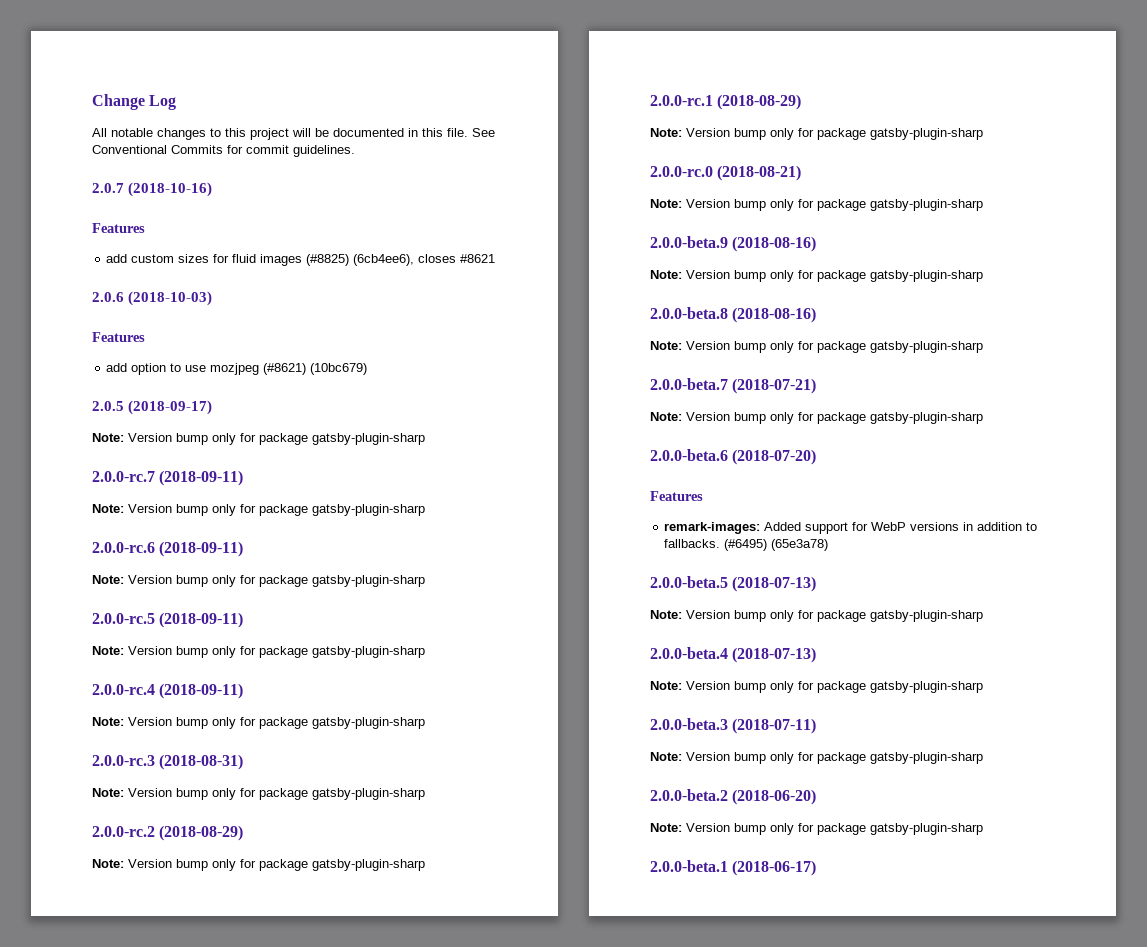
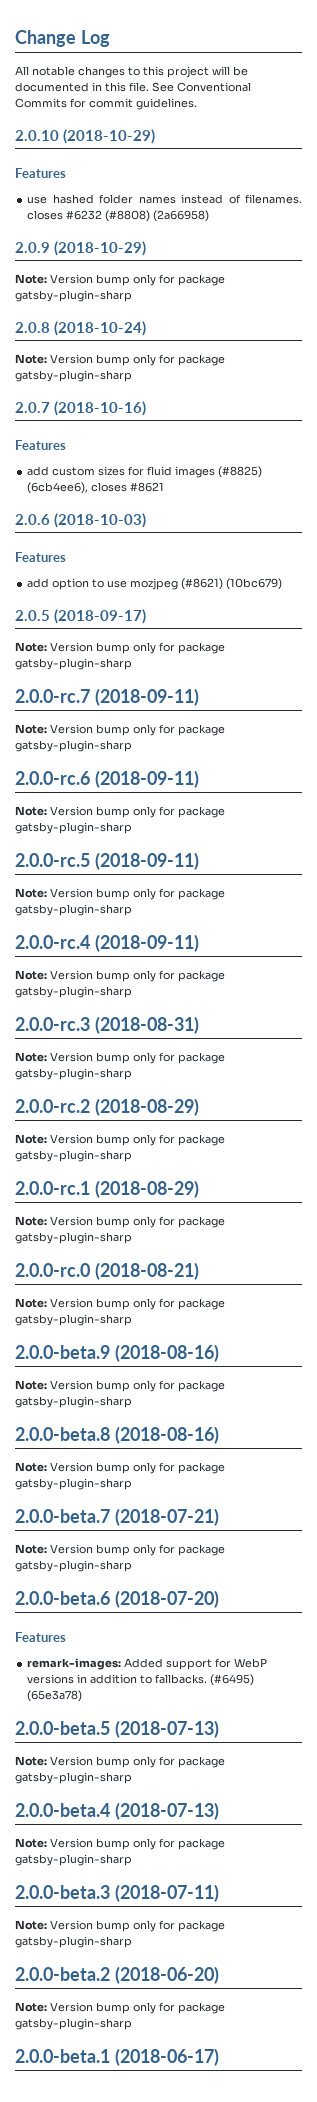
(355, 151) none -> [15,129,156,144] [15,168,66,178] [27,194,302,204] [27,210,210,222] [15,241,147,256] [15,274,225,286] [15,290,132,302] [15,321,147,336] [15,354,225,366] [15,370,132,382] // 2.0.10 (2018-10-29) // Features // use hashed folder names instead of filenames. closes #6232 (#8808) (2a66958) // 2.0.9 (2018-10-29) // Note: Version bump only for package gatsby-plugin-sharp // 2.0.8 (2018-10-24) // Note: Version bump only for package gatsby-plugin-sharp

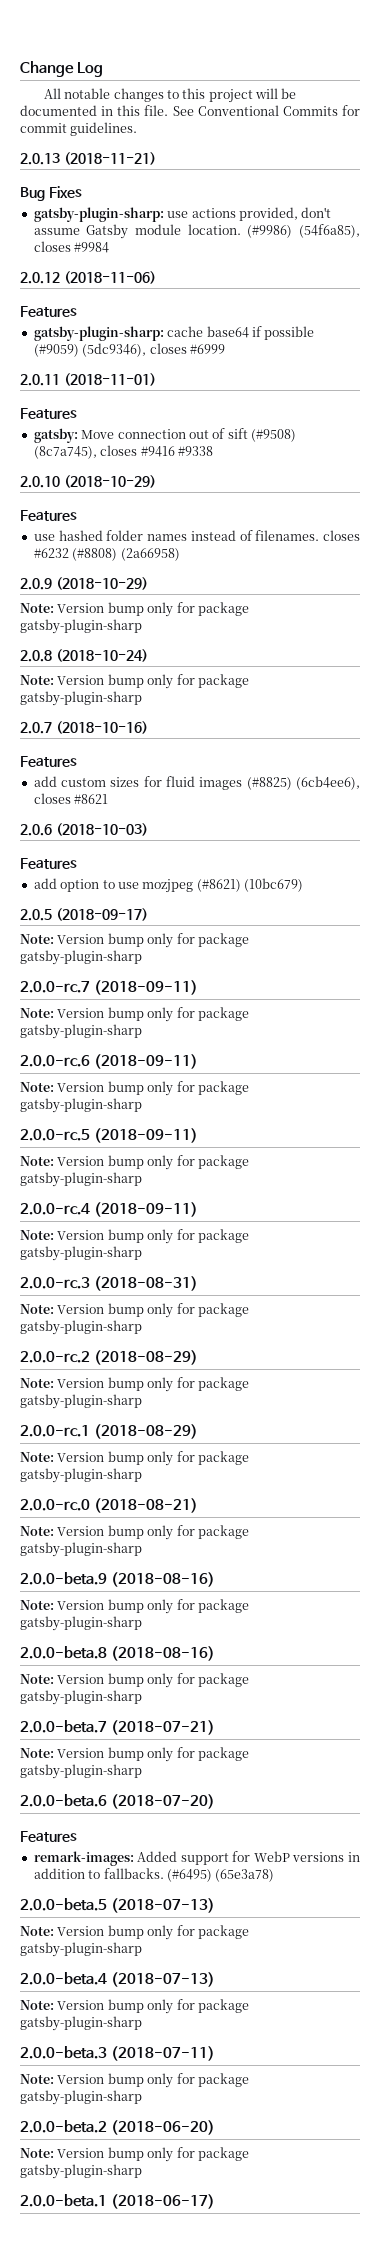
(197, 104) none -> [20,152,156,165] [20,186,82,201] [33,207,332,222] [33,224,360,239] [33,241,110,253] [20,271,156,284] [20,306,77,317] [33,326,315,341] [33,343,225,357] [20,373,156,386] [20,408,77,419] [33,428,296,443] [33,445,213,459] // 2.0.13 (2018-11-21) // Bug Fixes // gatsby-plugin-sharp: use actions provided, don't assume Gatsby module location. (#9986) (54f6a85), closes #9984 // 2.0.12 (2018-11-06) // Features // gatsby-plugin-sharp: cache base64 if possible (#9059) (5dc9346), closes #6999 // 2.0.11 (2018-11-01) // Features // gatsby: Move connection out of sift (#9508) (8c7a745), closes #9416 #9338

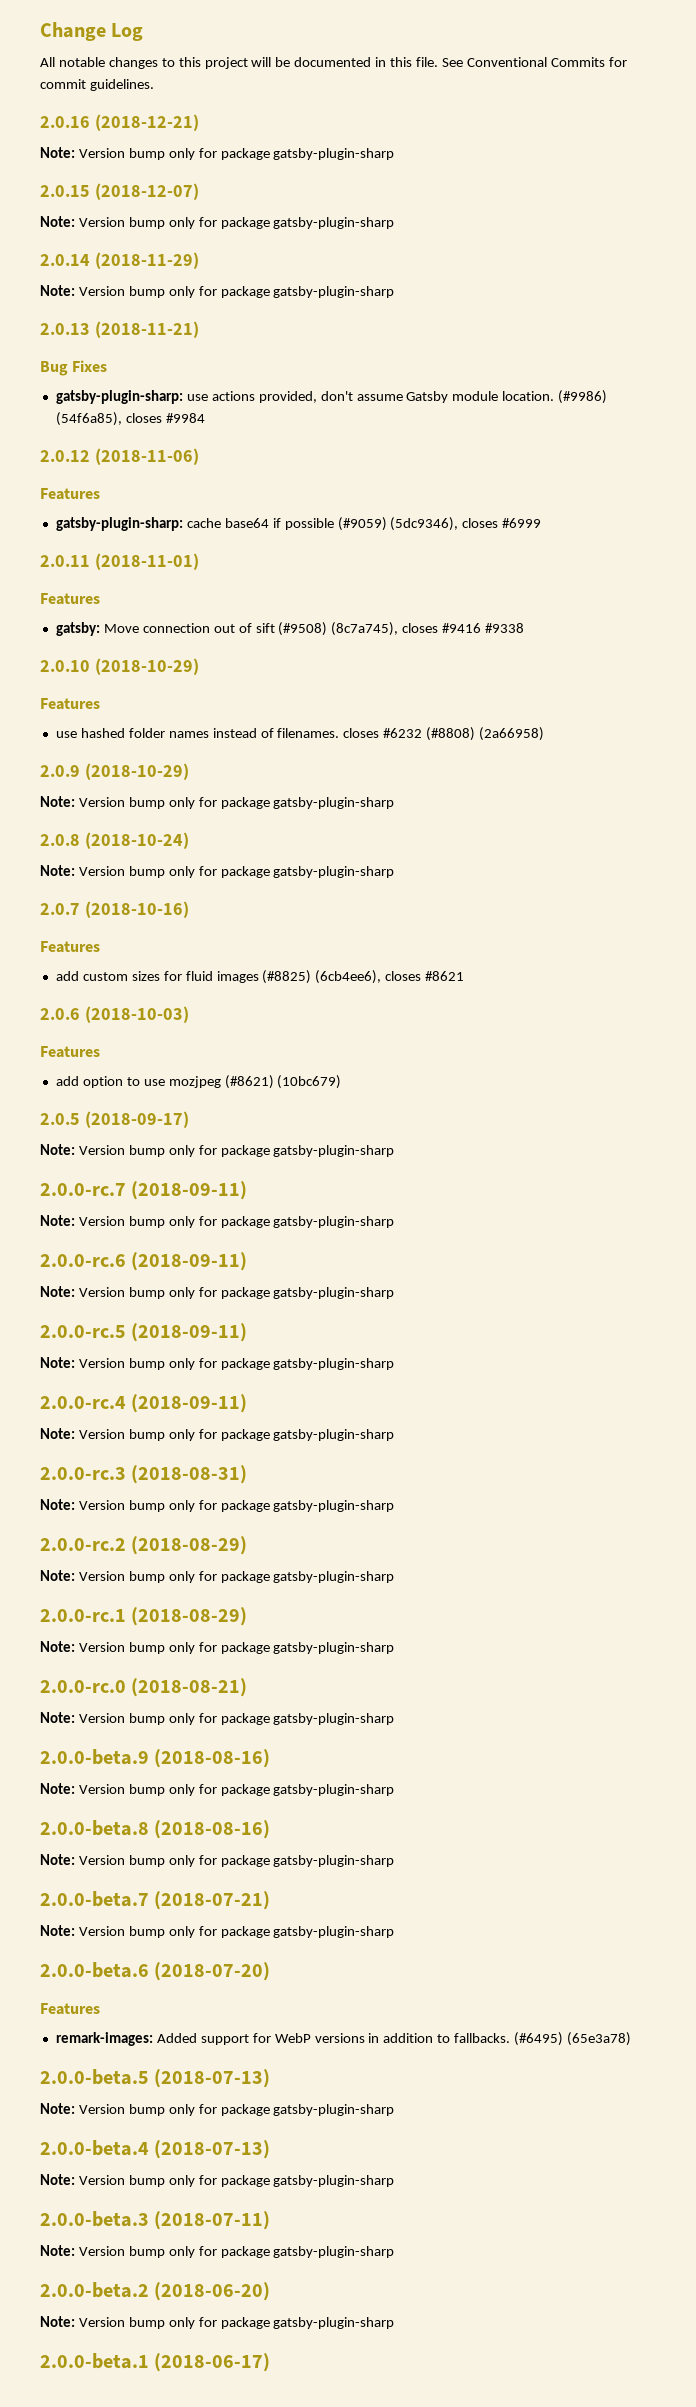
(138, 129) none -> [40,114,199,131] [40,147,395,160] [40,183,199,200] [40,216,395,229] [40,252,199,269] [40,285,395,298] // 2.0.16 (2018-12-21) // Note: Version bump only for package gatsby-plugin-sharp // 2.0.15 (2018-12-07) // Note: Version bump only for package gatsby-plugin-sharp // 2.0.14 (2018-11-29) // Note: Version bump only for package gatsby-plugin-sharp

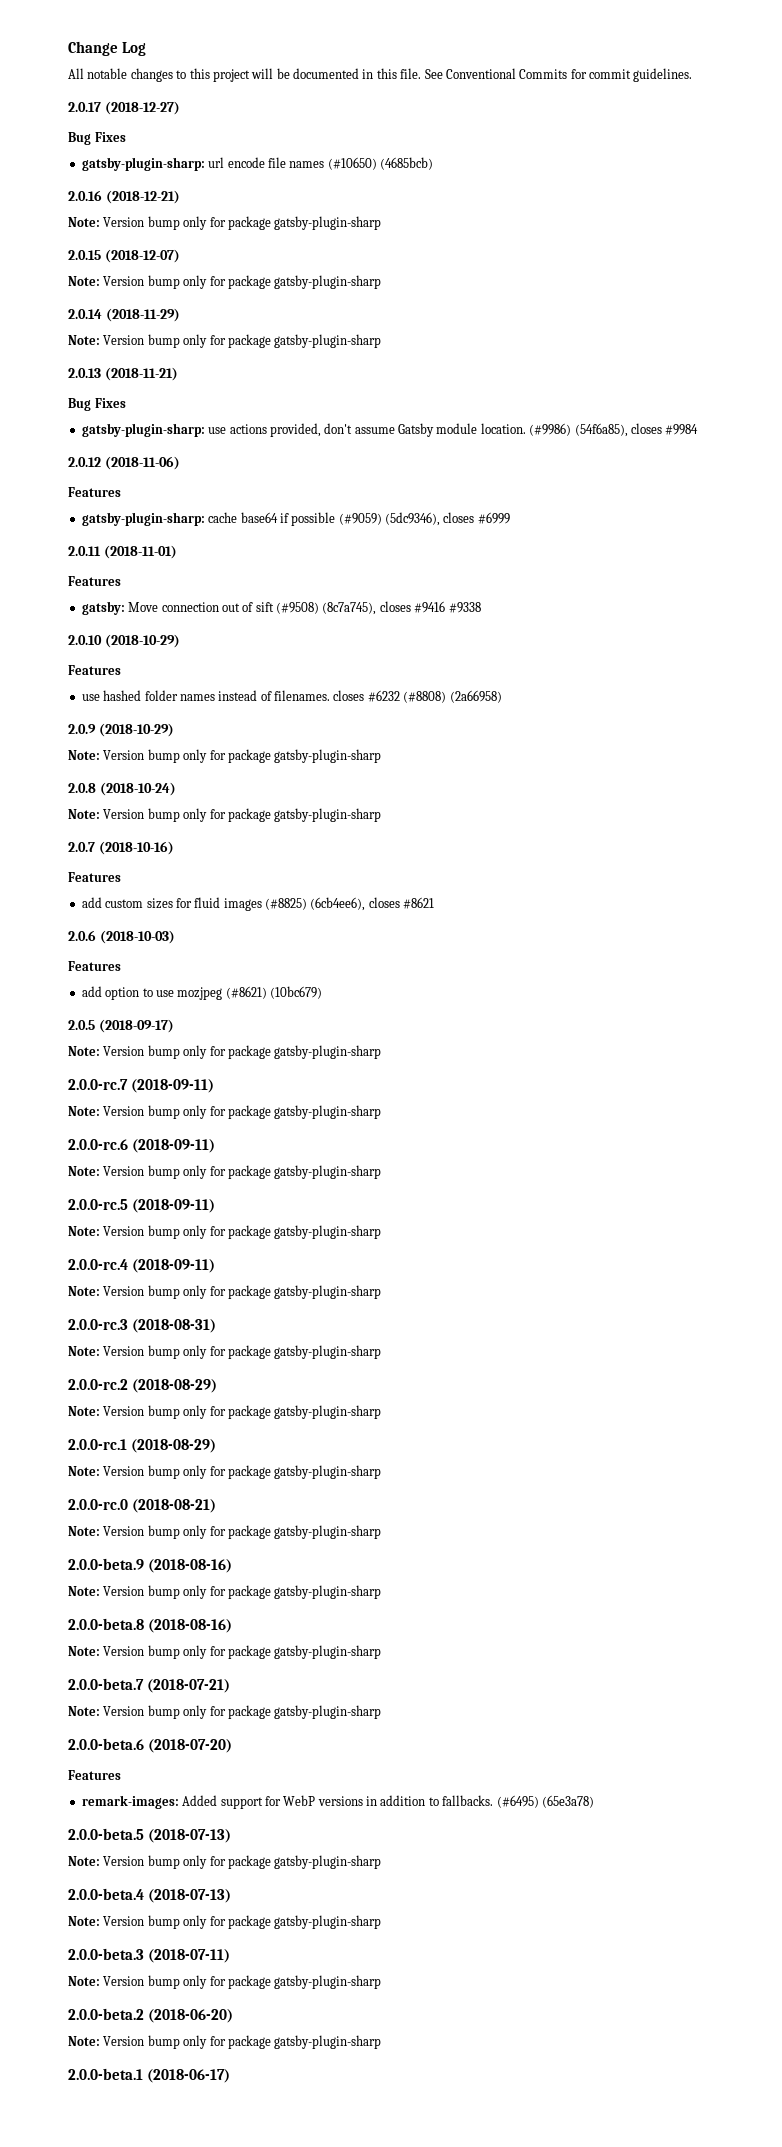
(154, 85) none -> [68,101,180,115] [68,132,126,145] [81,157,433,171] // 2.0.17 (2018-12-27) // Bug Fixes // gatsby-plugin-sharp: url encode file names (#10650) (4685bcb)

